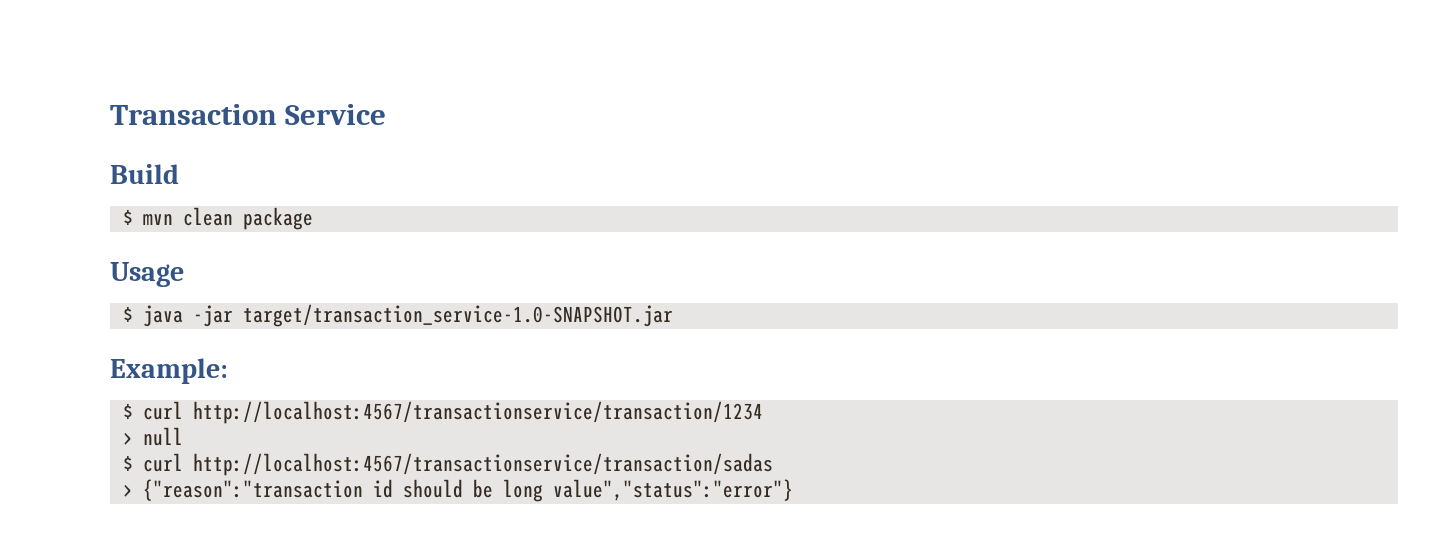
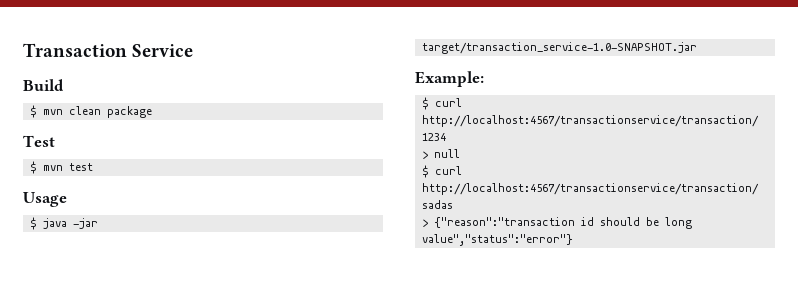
(314, 218) none -> [23,135,55,147] [29,161,93,174] // Test // $ mvn test

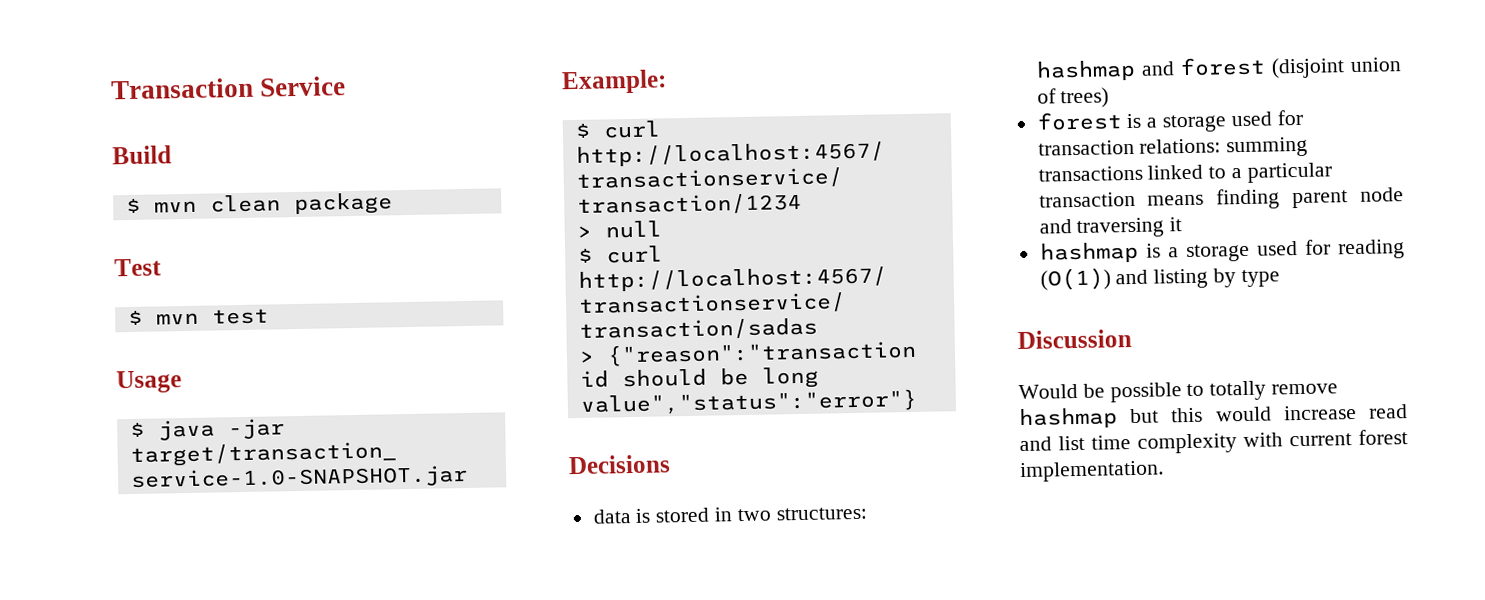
(573, 240) none -> [568,454,671,475] [592,506,867,524] [1035,56,1401,82] [1036,87,1110,109] [1036,109,1303,133] [1037,136,1309,158] [1037,162,1332,183] [1038,187,1404,210] [1038,217,1183,238] [1039,239,1405,264] [1039,267,1280,291] [1017,329,1132,350] [1018,380,1339,403] [1019,404,1408,430] [1019,429,1408,454] [1019,460,1164,483] // Decisions // data is stored in two structures: hashmap and forest (disjoint union of trees) // forest is a storage used for transaction relations: summing transactions linked to a particular transaction means finding parent node and traversing it // hashmap is a storage used for reading (O(1)) and listing by type // Discussion // Would be possible to totally remove hashmap but this would increase read and list time complexity with current forest implementation.

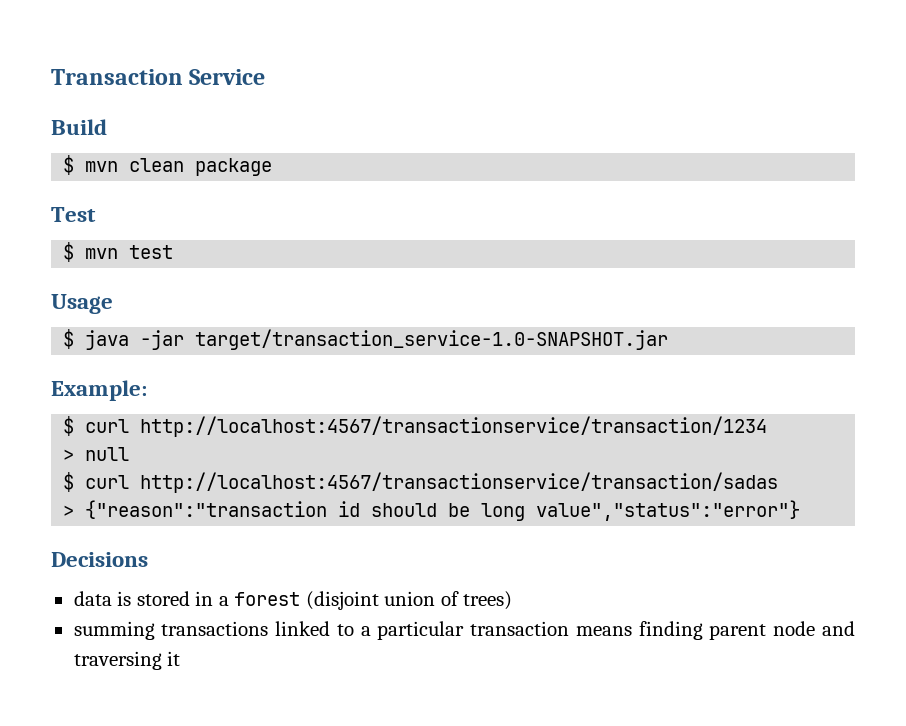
[736,506,867,522] [1035,59,1175,82] two structures: hashmap and -> [218,596,229,606] a
[1036,109,1303,133] [1037,138,1222,156] forest is a storage used for transaction relations: -> (513, 600) none
[1039,239,1405,264] [1039,267,1280,291] [1017,329,1132,350] [1018,380,1339,403] [1019,404,1408,430] [1019,429,1408,454] [1019,460,1164,483] // hashmap is a storage used for reading (O(1)) and listing by type // Discussion // Would be possible to totally remove hashmap but this would increase read and list time complexity with current forest implementation. -> (181, 658) none

